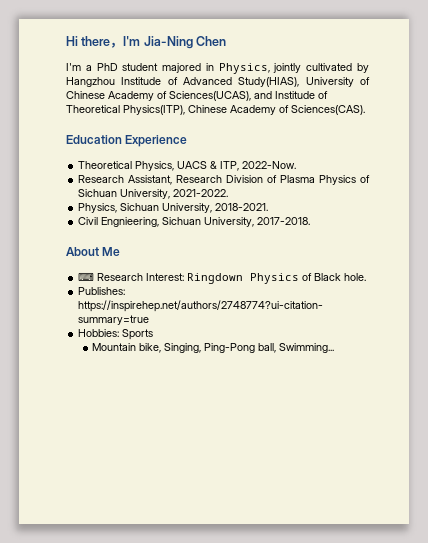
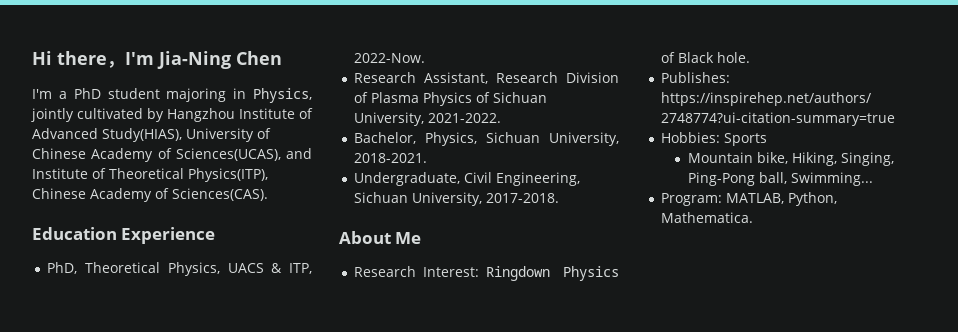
[162,63,202,73] majored -> [166,88,227,102] majoring
[121,77,162,85] Institude -> [239,108,295,119] Institute
[275,91,315,99] Institude -> [32,168,88,179] Institute
(188, 141) none -> [47,262,78,274] PhD,
(229, 193) none -> [354,132,417,144] Bachelor,
[78,217,160,227] Civil Engnieering, -> [354,172,581,186] Undergraduate, Civil Engineering,
[78,272,95,281] ⌨ -> (422, 238) none
(162, 348) none -> [792,152,838,166] Hiking,
(335, 348) none -> [661,192,838,206] [661,212,754,223] // Program: MATLAB, Python, Mathematica.

